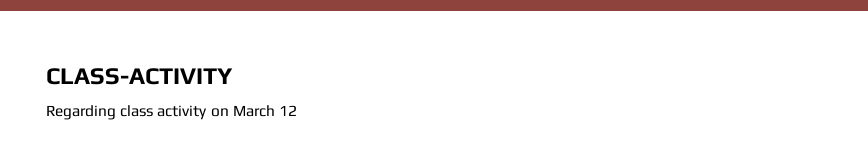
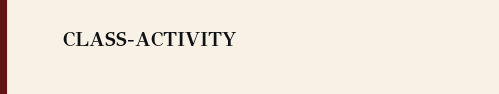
[46,105,297,120] // Regarding class activity on March 12 -> (236, 39) none

